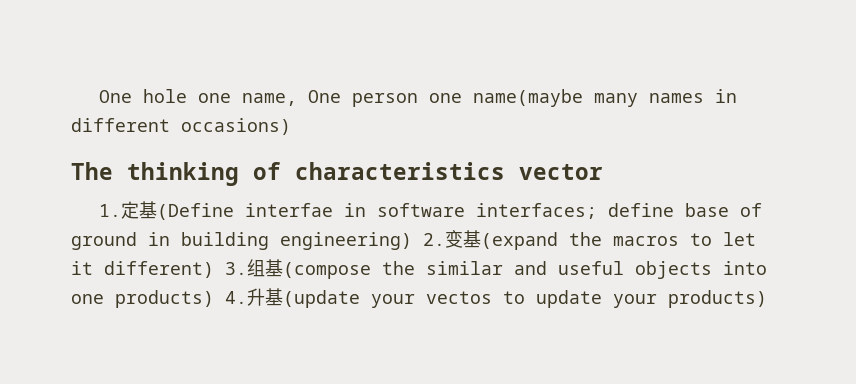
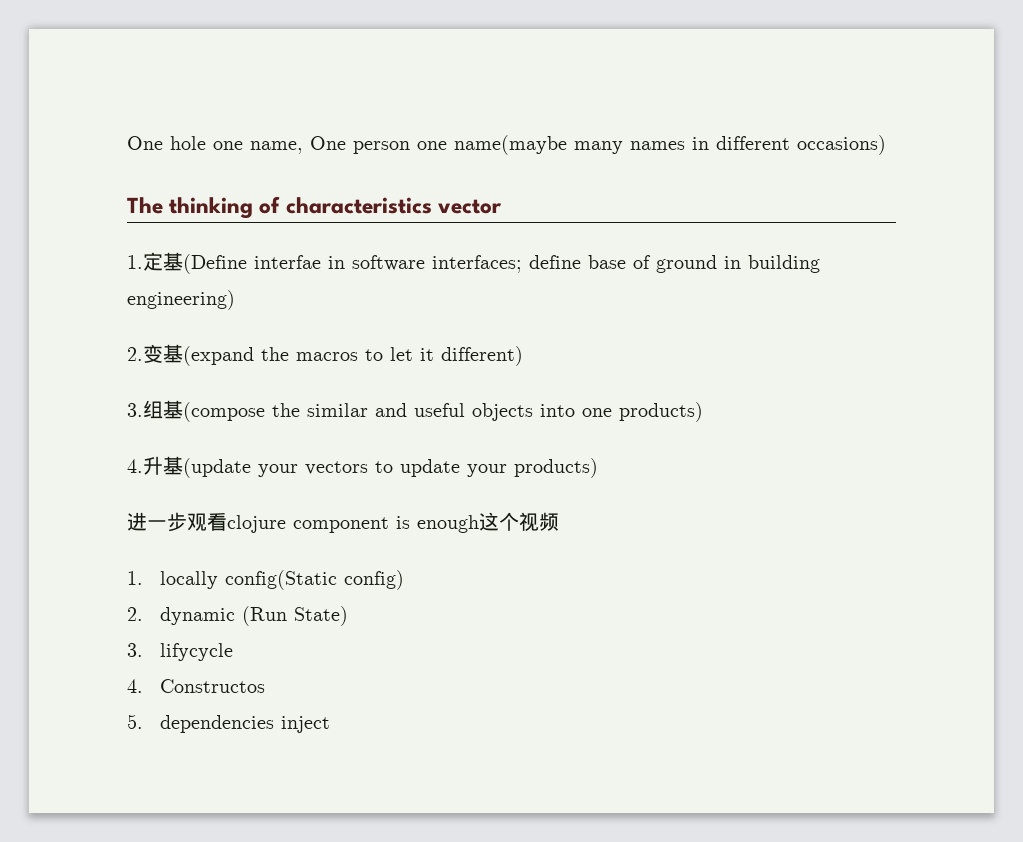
(412, 241) none -> (235, 300) //
(214, 269) none -> (523, 356) //
(214, 299) none -> (703, 412) //
[426,291,492,304] vectos -> [305,461,368,475] vectors
(767, 299) none -> [127,512,559,533] [127,570,404,590] [127,606,348,626] [127,643,233,661] [127,679,265,693] [127,714,330,733] // 进一步观看clojure component is enough这个视频 // 1. locally config(Static config) // 2. dynamic (Run State) // 3. lifycycle // 4. Constructos // 5. dependencies inject

